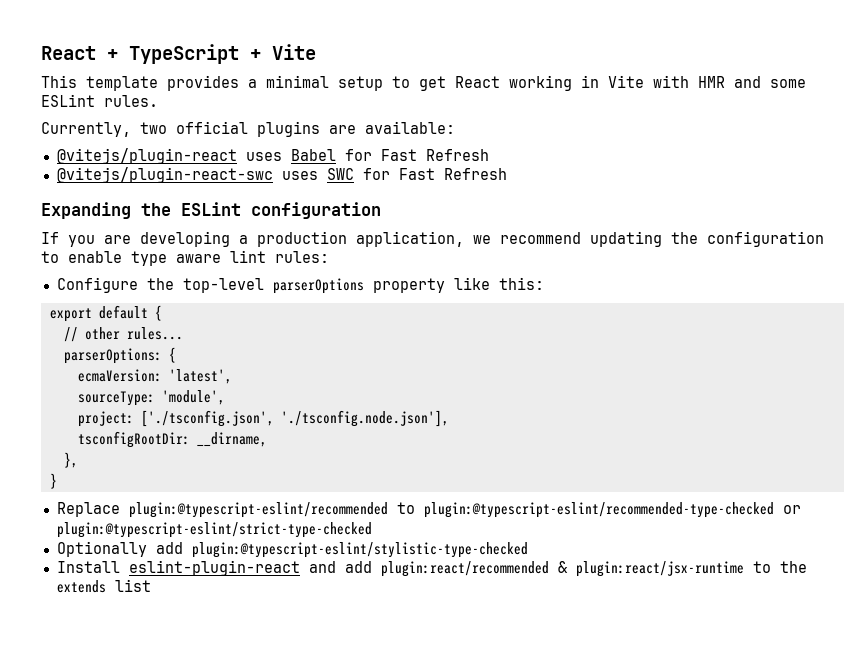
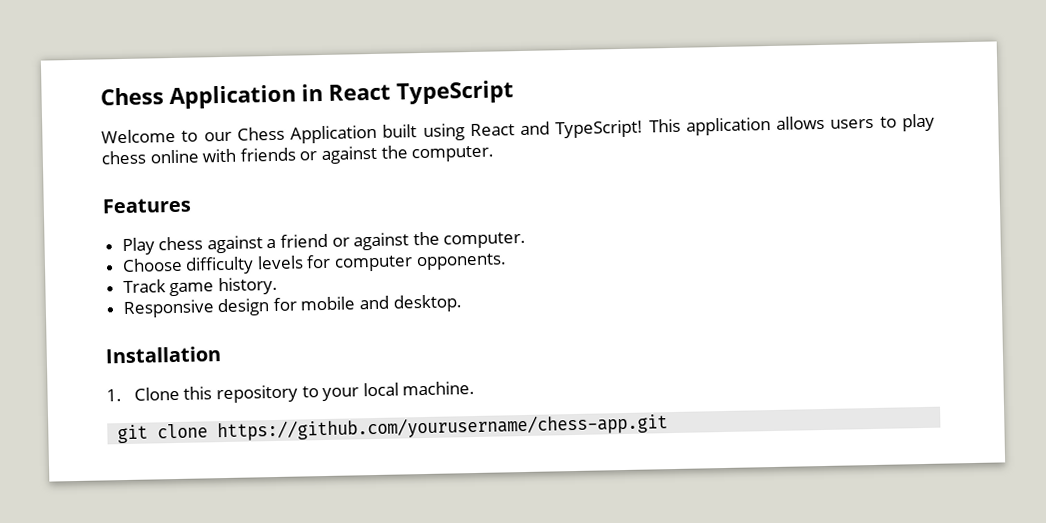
[41,44,316,64] [41,75,806,91] [41,94,158,107] [41,121,455,137] [56,148,489,164] [56,167,507,183] [41,202,381,219] [41,231,824,247] [41,250,329,266] [56,277,544,294] [49,305,162,322] [63,327,183,342] [63,347,176,364] [77,369,232,384] [77,390,225,406] [77,410,449,427] [77,431,267,448] [63,452,78,468] [49,473,57,489] [56,502,801,518] [56,522,372,538] [56,541,528,558] [56,560,807,577] [56,579,151,593] React + TypeScript + Vite // This template provides a minimal setup to get React working in Vite with HMR and some ESLint rules. // Currently, two official plugins are available: // @vitejs/plugin-react uses Babel for Fast Refresh // @vitejs/plugin-react-swc uses SWC for Fast Refresh // Expanding the ESLint configuration // If you are developing a production application, we recommend updating the configuration to enable type aware lint rules: // Configure the top-level parserOptions property like this: // export default { // // other rules... // parserOptions: { // ecmaVersion: 'latest', // sourceType: 'module', // project: ['./tsconfig.json', './tsconfig.node.json'], // tsconfigRootDir: __dirname, // }, // } // Replace plugin:@typescript-eslint/recommended to plugin:@typescript-eslint/recommended-type-checked or plugin:@typescript-eslint/strict-type-checked // Optionally add plugin:@typescript-eslint/stylistic-type-checked // Install eslint-plugin-react and add plugin:react/recommended & plugin:react/jsx-runtime to the extends list -> [100,80,514,110] [101,113,935,144] [101,145,495,165] [102,197,191,214] [121,231,527,256] [121,253,507,275] [122,276,278,297] [122,294,462,319] [105,346,221,364] [106,380,476,404] [117,413,669,444] Chess Application in React TypeScript // Welcome to our Chess Application built using React and TypeScript! This application allows users to play chess online with friends or against the computer. // Features // Play chess against a friend or against the computer. // Choose difficulty levels for computer opponents. // Track game history. // Responsive design for mobile and desktop. // Installation // 1. Clone this repository to your local machine. // git clone https://github.com/yourusername/chess-app.git

